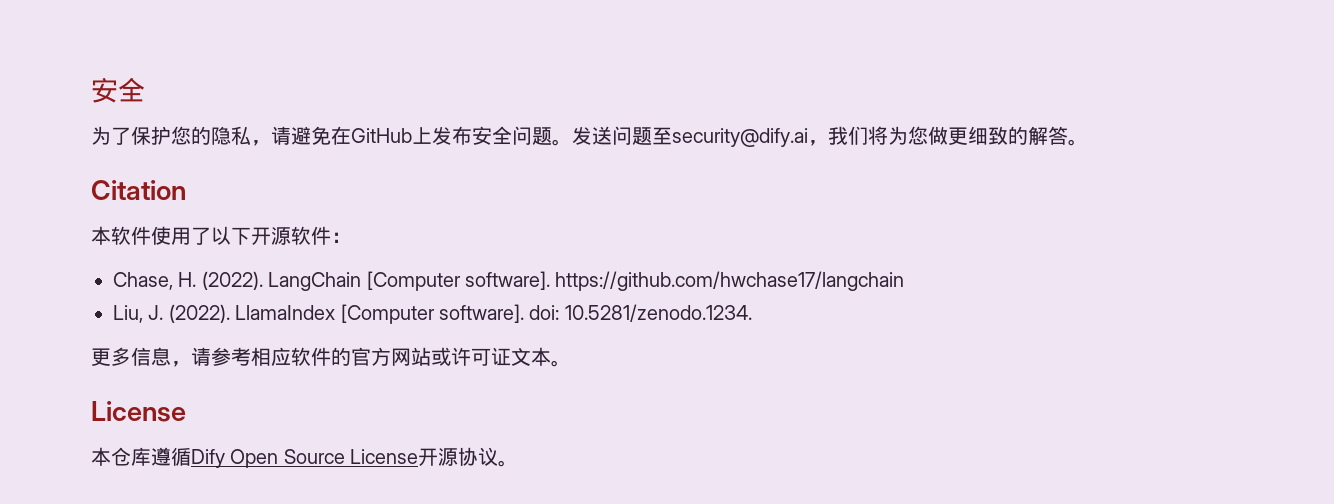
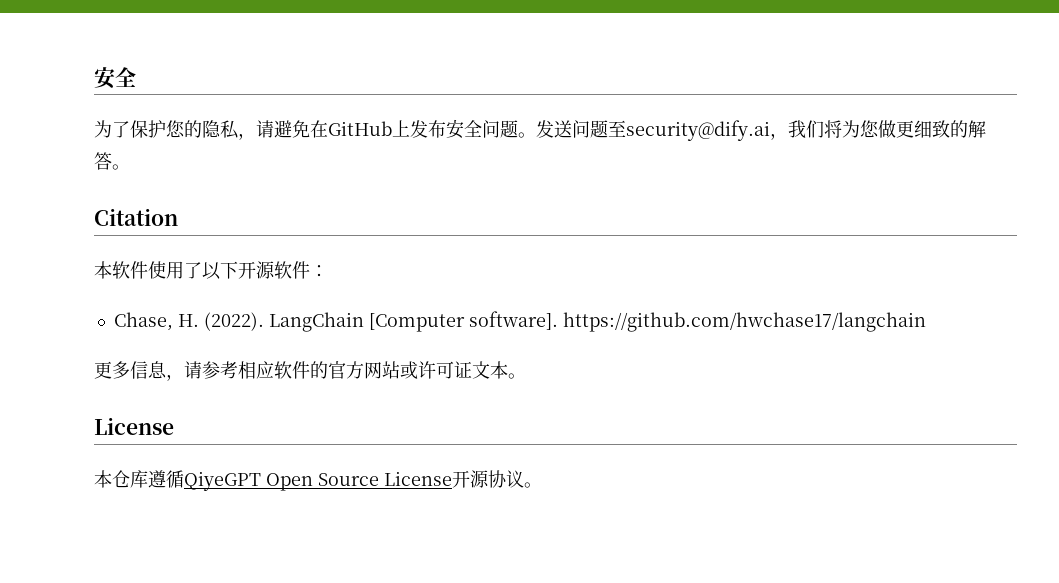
[113,304,752,324] // Liu, J. (2022). LlamaIndex [Computer software]. doi: 10.5281/zenodo.1234. -> (926, 322) none
[191,449,225,468] Dify -> [184,471,261,491] QiyeGPT

